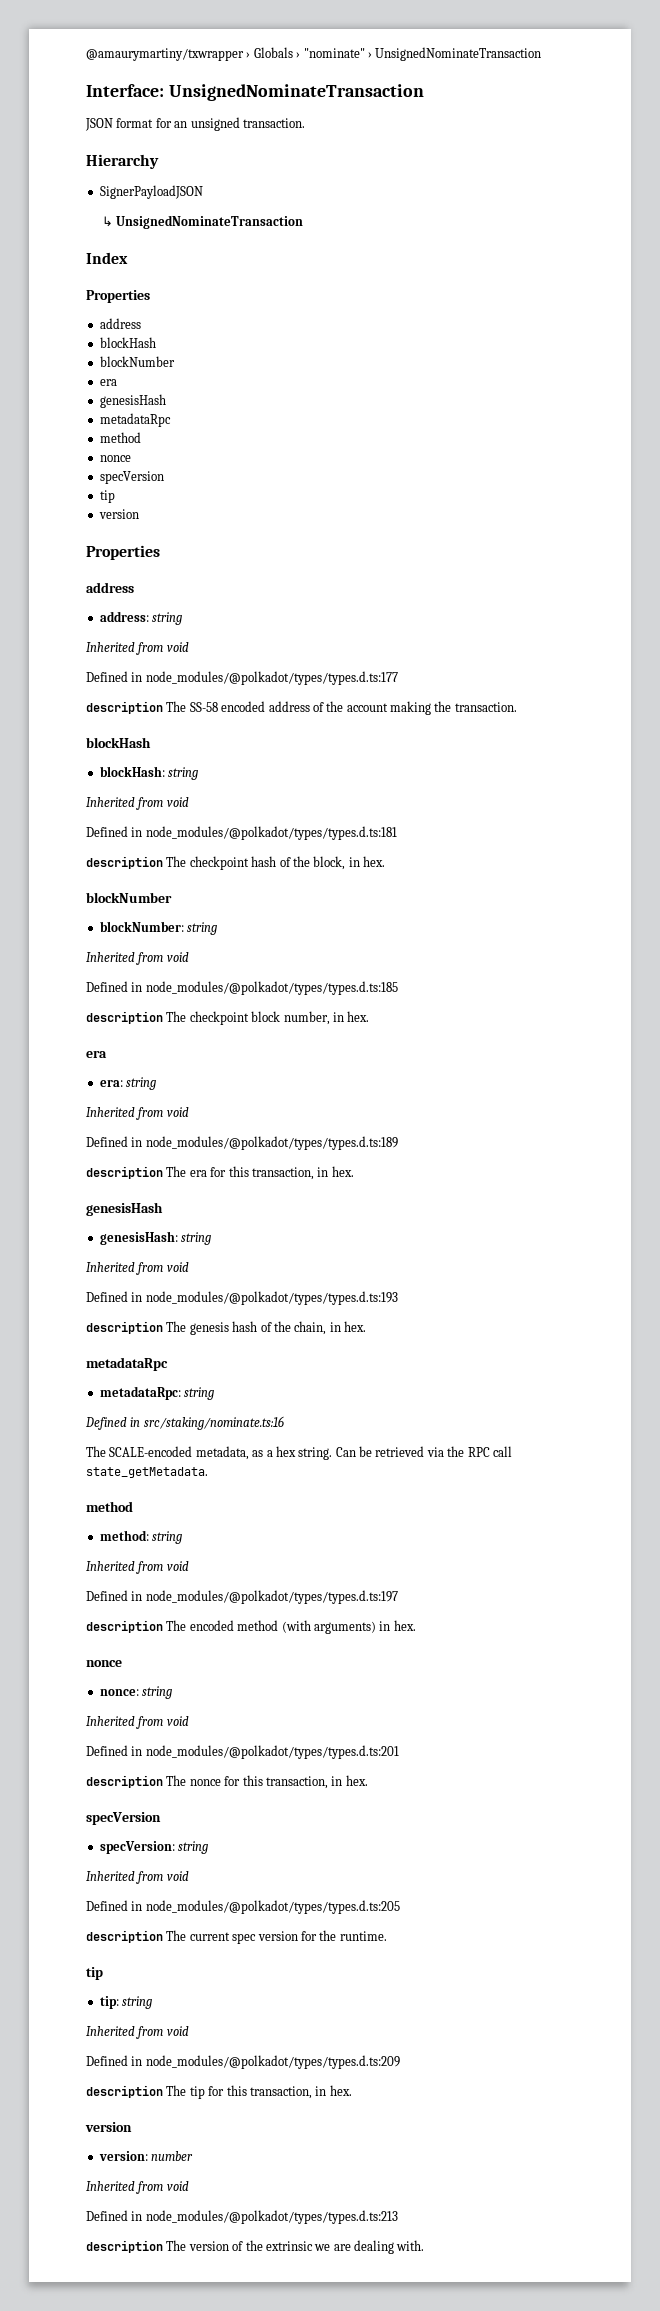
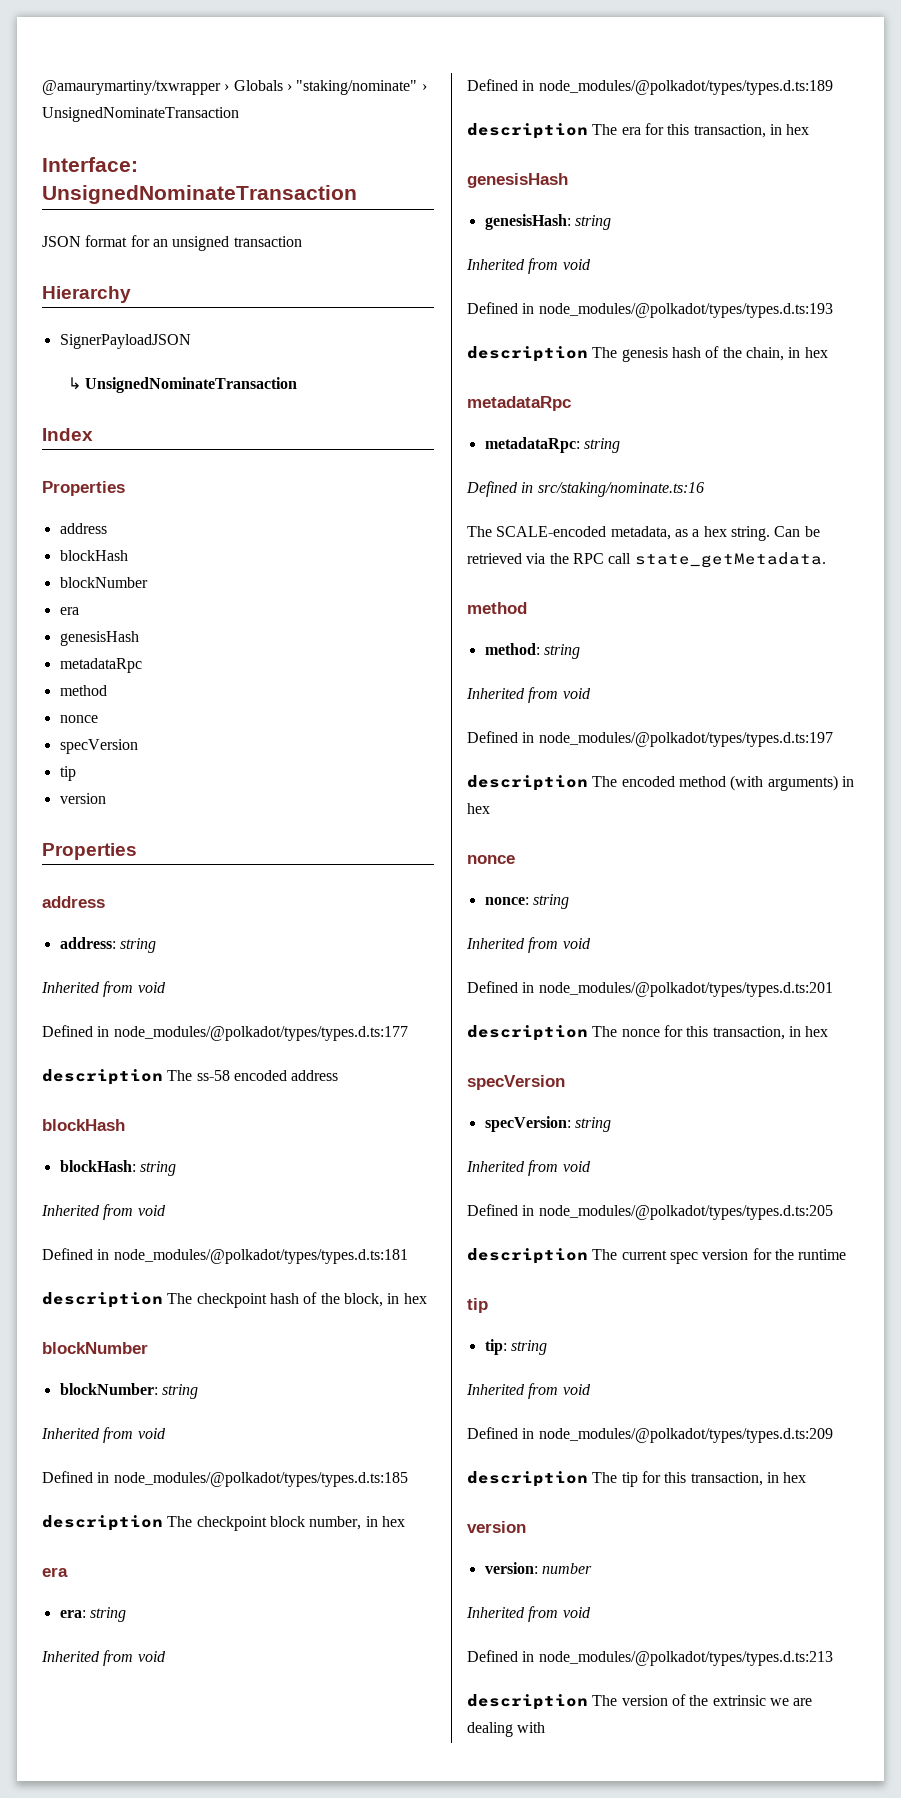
[303,48,365,58] "nominate" -> [296,80,418,95] "staking/nominate"
[242,118,305,128] transaction. -> [233,236,302,247] transaction
[189,702,218,712] SS-58 -> [196,1070,230,1081] ss-58
[312,701,517,715] of the account making the transaction. -> (339, 1075) none
[363,856,385,867] hex. -> [403,1293,427,1304] hex
[347,1011,370,1022] hex. -> [381,1516,405,1527] hex
[331,1166,354,1177] hex. -> [786,124,810,135] hex
[344,1321,366,1332] hex. -> [804,347,828,358] hex
[393,1620,416,1631] hex. -> [467,803,490,814] hex
[345,1775,368,1786] hex. -> [805,1026,829,1037] hex
[339,1931,387,1941] runtime. -> [798,1249,847,1260] runtime
[329,2085,352,2096] hex. -> [783,1472,807,1483] hex
[396,2240,425,2251] with. -> [517,1722,546,1733] with

